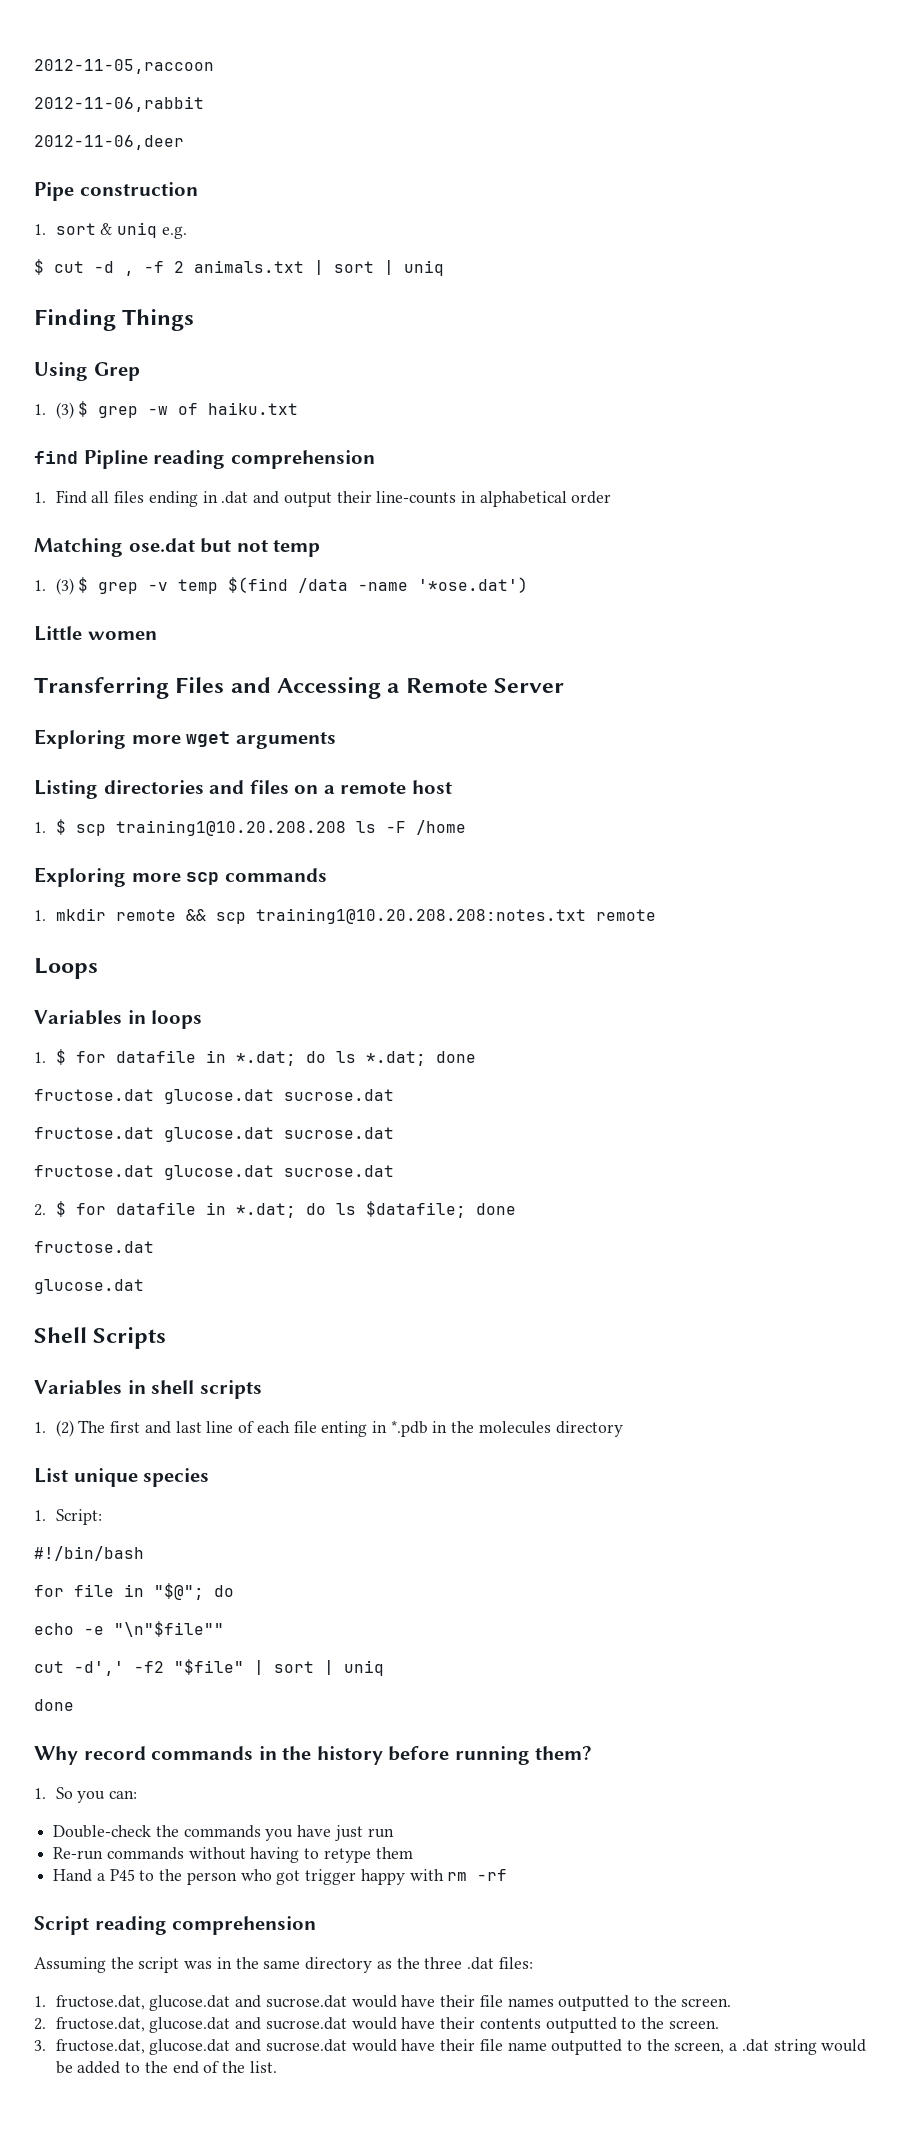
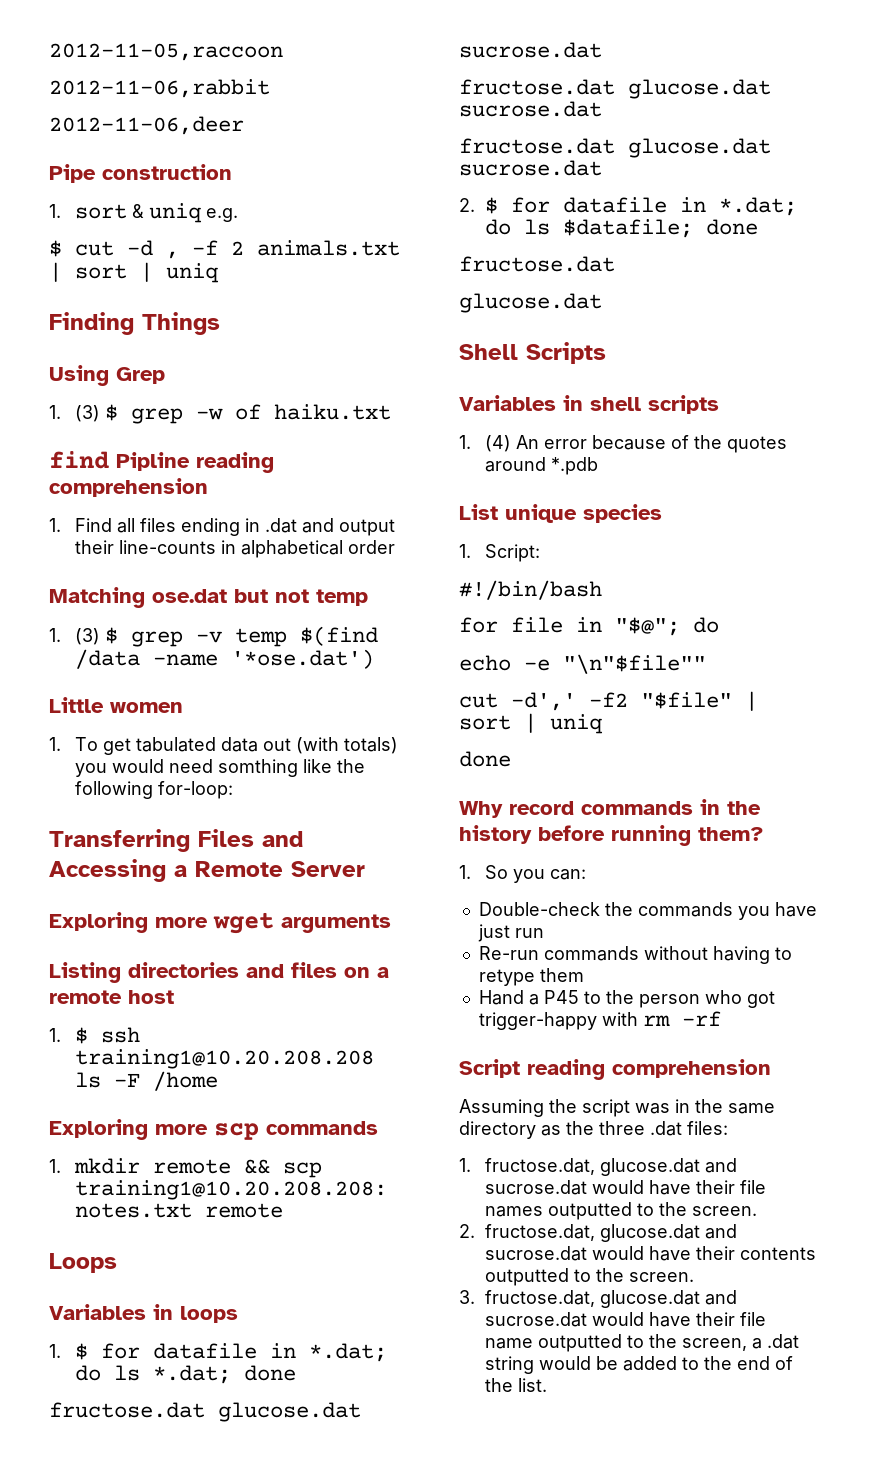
(157, 635) none -> [49,737,398,755] [74,759,365,777] [74,781,233,799] // 1. To get tabulated data out (with totals) you would need somthing like the following for-loop:
[75,824,106,836] scp -> [100,1027,140,1043] ssh
[55,1420,623,1437] (2) The first and last line of each file enting in *.pdb in the molecules directory -> [484,435,787,453] [484,457,598,475] (4) An error because of the quotes around *.pdb
[305,1869,405,1885] trigger happy -> [478,1012,597,1030] trigger-happy

